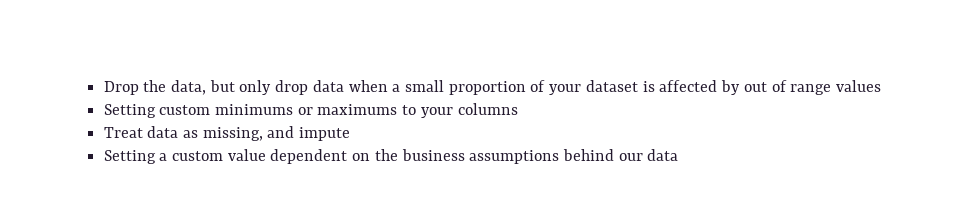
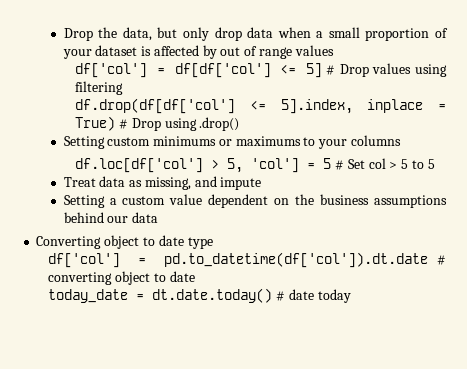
(881, 86) none -> [75,63,448,78] [75,81,124,95] [75,98,447,114] [75,116,240,131] // df['col'] = df[df['col'] <= 5] # Drop values using filtering // df.drop(df[df['col'] <= 5].index, inplace = True) # Drop using .drop()
(518, 109) none -> [75,158,435,173] // df.loc[df['col'] > 5, 'col'] = 5 # Set col > 5 to 5
(679, 155) none -> [36,235,213,249] [48,252,447,268] [48,271,195,285] [48,288,351,303] // Converting object to date type // df['col'] = pd.to_datetime(df['col']).dt.date # converting object to date // today_date = dt.date.today() # date today

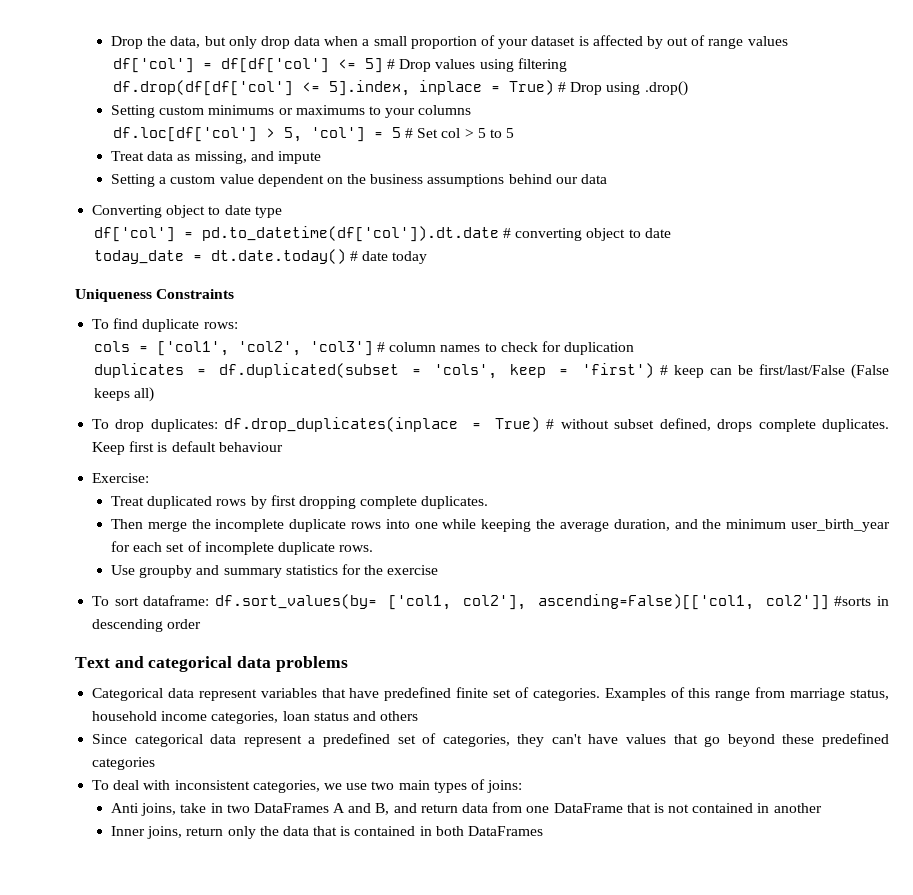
(351, 296) none -> [75,289,235,302] [92,318,238,332] [93,341,635,356] [93,363,890,379] [93,387,155,402] [92,417,890,432] [92,441,283,455] [92,473,150,483] [110,495,489,509] [110,519,891,532] [110,541,374,555] [110,564,439,578] [92,594,889,610] [92,619,202,632] [75,656,348,672] [92,687,889,701] [92,711,419,724] [92,733,890,747] [92,757,156,770] [92,779,523,793] [110,802,822,816] [110,826,543,839] // Uniqueness Constraints // To find duplicate rows: // cols = ['col1', 'col2', 'col3'] # column names to check for duplication // duplicates = df.duplicated(subset = 'cols', keep = 'first') # keep can be first/last/False (False keeps all) // To drop duplicates: df.drop_duplicates(inplace = True) # without subset defined, drops complete duplicates. Keep first is default behaviour // Exercise: // Treat duplicated rows by first dropping complete duplicates. // Then merge the incomplete duplicate rows into one while keeping the average duration, and the minimum user_birth_year for each set of incomplete duplicate rows. // Use groupby and summary statistics for the exercise // To sort dataframe: df.sort_values(by= ['col1, col2'], ascending=False)[['col1, col2']] #sorts in descending order // Text and categorical data problems // Categorical data represent variables that have predefined finite set of categories. Examples of this range from marriage status, household income categories, loan status and others // Since categorical data represent a predefined set of categories, they can't have values that go beyond these predefined categories // To deal with inconsistent categories, we use two main types of joins: // Anti joins, take in two DataFrames A and B, and return data from one DataFrame that is not contained in another // Inner joins, return only the data that is contained in both DataFrames

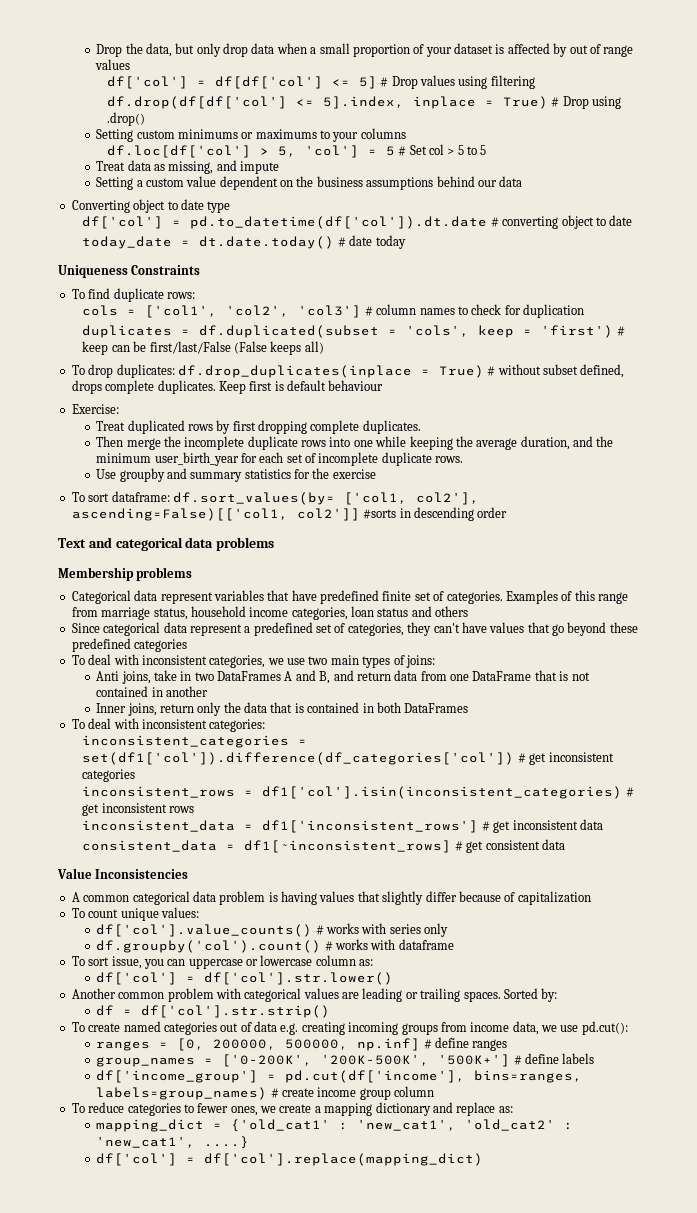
(348, 664) none -> [58,567,193,581] // Membership problems
(543, 831) none -> [71,718,266,732] [82,735,308,748] [82,752,614,765] [82,769,136,782] [82,786,634,799] [82,803,195,816] [82,819,603,833] [82,839,565,853] [57,868,189,879] [71,891,591,905] [71,907,199,921] [96,923,449,937] [96,939,454,953] [71,955,374,969] [96,972,394,985] [71,988,558,1002] [96,1005,331,1018] [71,1021,628,1035] [96,1037,508,1051] [96,1053,595,1067] [96,1070,583,1083] [96,1086,435,1100] [71,1102,513,1116] [96,1119,574,1132] [96,1136,250,1149] [96,1153,484,1166] // To deal with inconsistent categories: // inconsistent_categories = set(df1['col']).difference(df_categories['col']) # get inconsistent categories // inconsistent_rows = df1['col'].isin(inconsistent_categories) # get inconsistent rows // inconsistent_data = df1['inconsistent_rows'] # get inconsistent data // consistent_data = df1[~inconsistent_rows] # get consistent data // Value Inconsistencies // A common categorical data problem is having values that slightly differ because of capitalization // To count unique values: // df['col'].value_counts() # works with series only // df.groupby('col').count() # works with dataframe // To sort issue, you can uppercase or lowercase column as: // df['col'] = df['col'].str.lower() // Another common problem with categorical values are leading or trailing spaces. Sorted by: // df = df['col'].str.strip() // To create named categories out of data e.g. creating incoming groups from income data, we use pd.cut(): // ranges = [0, 200000, 500000, np.inf] # define ranges // group_names = ['0-200K', '200K-500K', '500K+'] # define labels // df['income_group'] = pd.cut(df['income'], bins=ranges, labels=group_names) # create income group column // To reduce categories to fewer ones, we create a mapping dictionary and replace as: // mapping_dict = {'old_cat1' : 'new_cat1', 'old_cat2' : 'new_cat1', ....} // df['col'] = df['col'].replace(mapping_dict)

